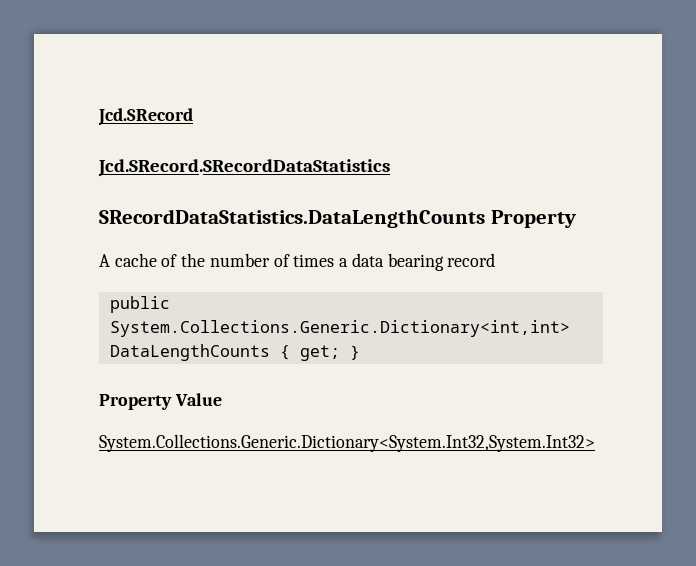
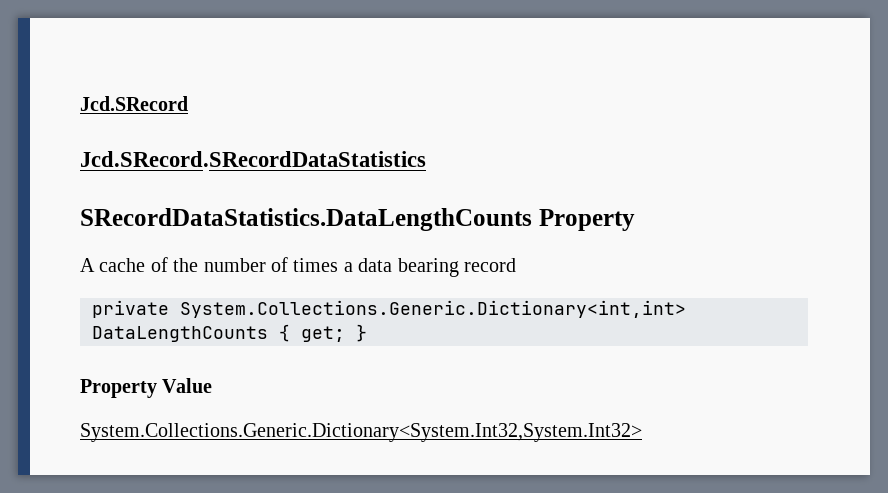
[109,296,170,313] public -> [92,300,169,318] private

